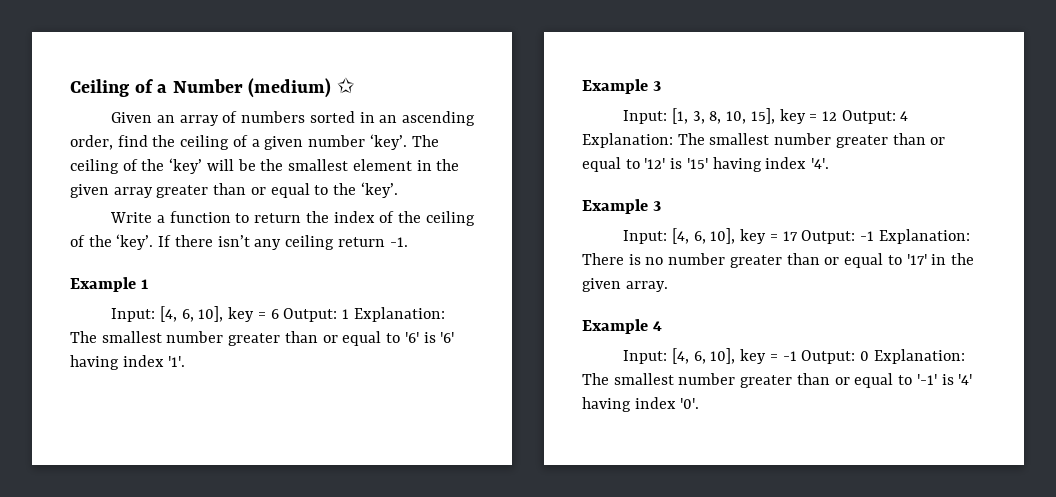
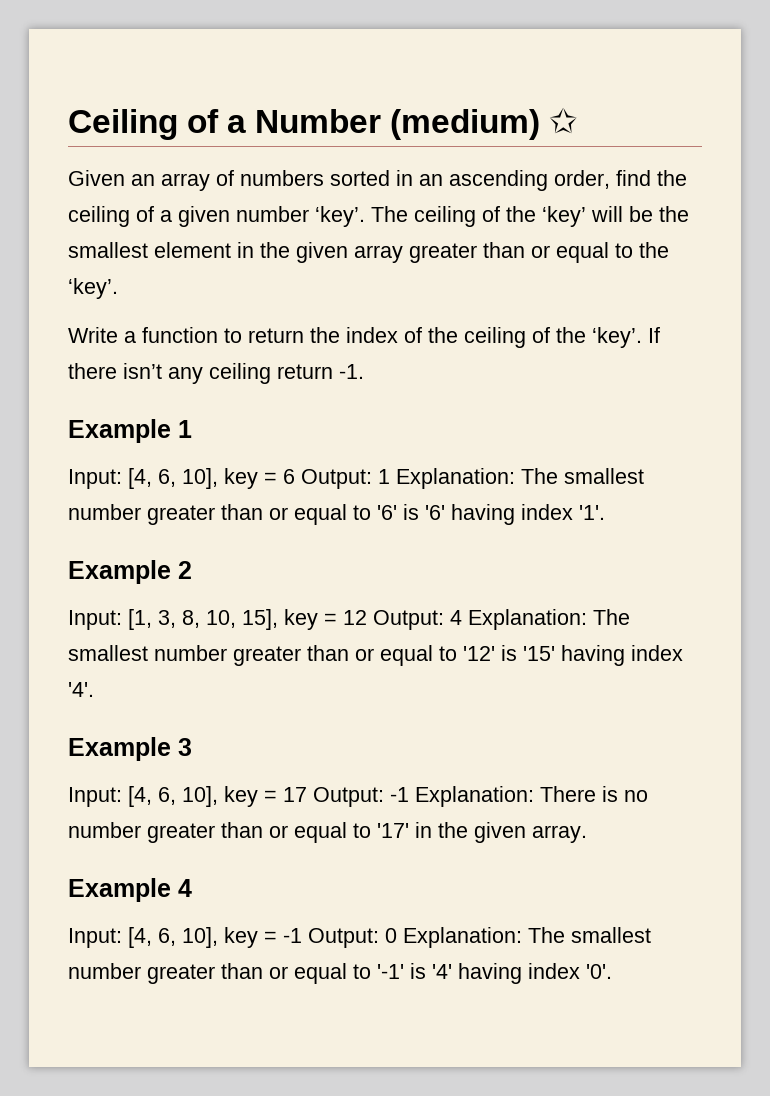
[652,81,661,91] 3 -> [178,561,192,579] 2

